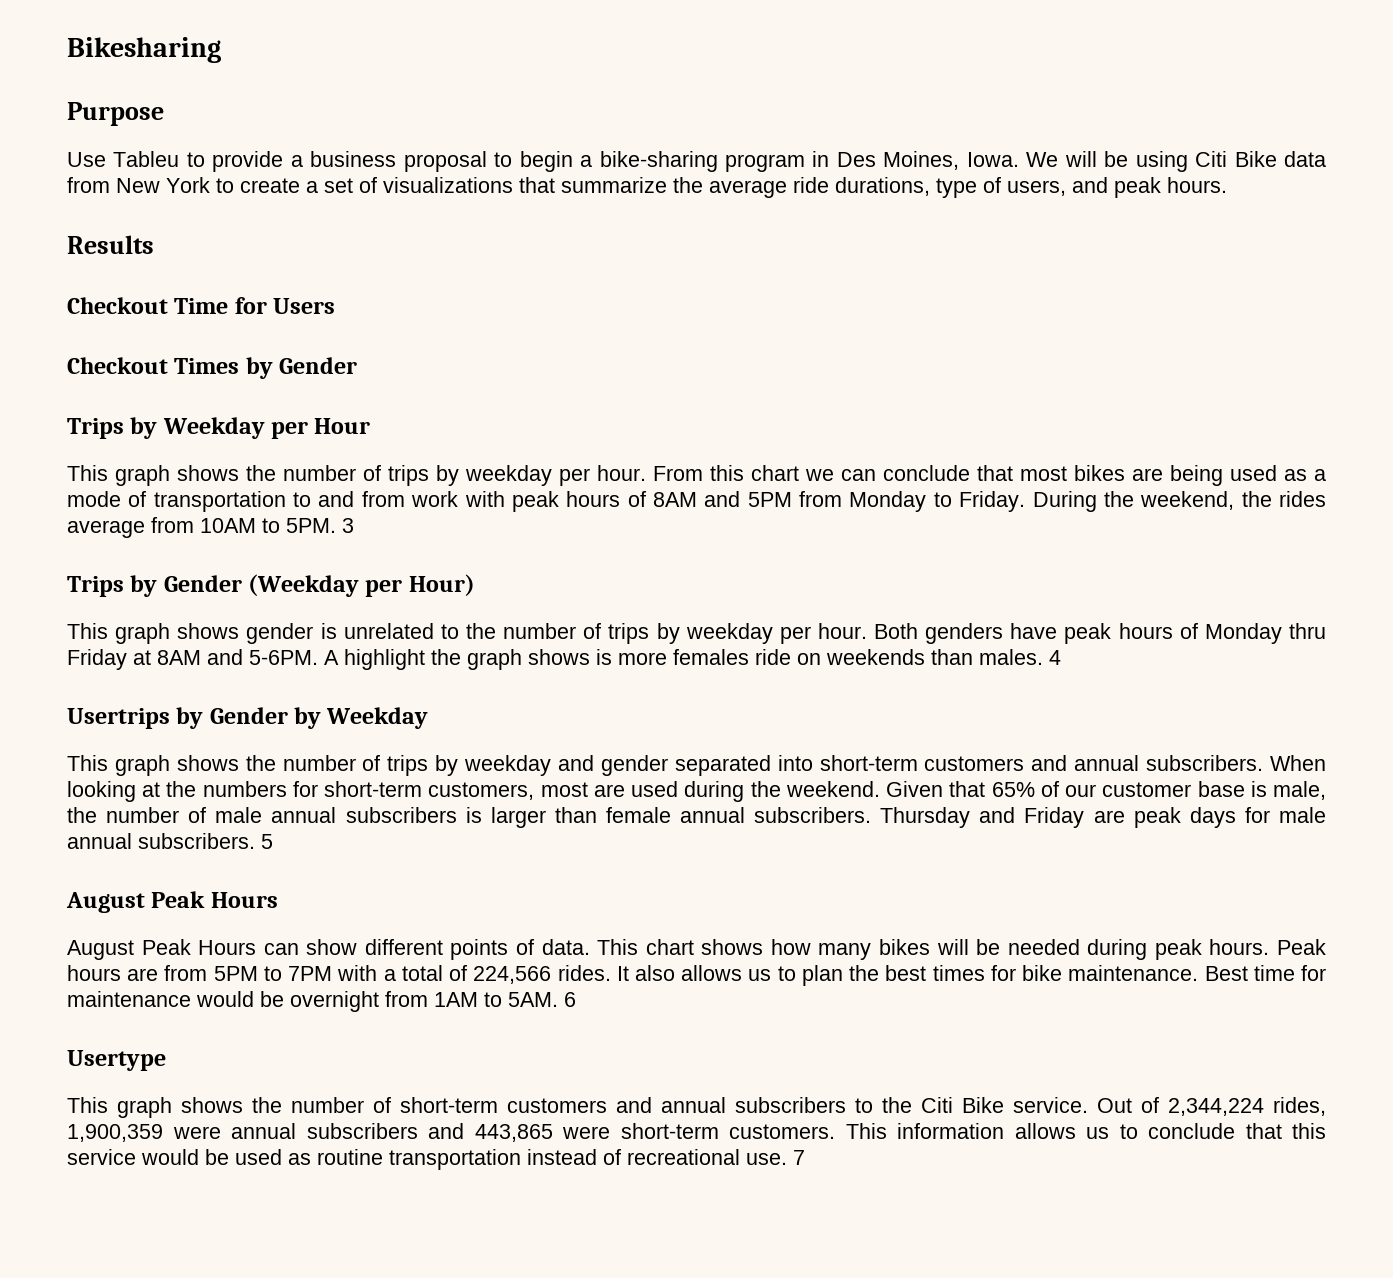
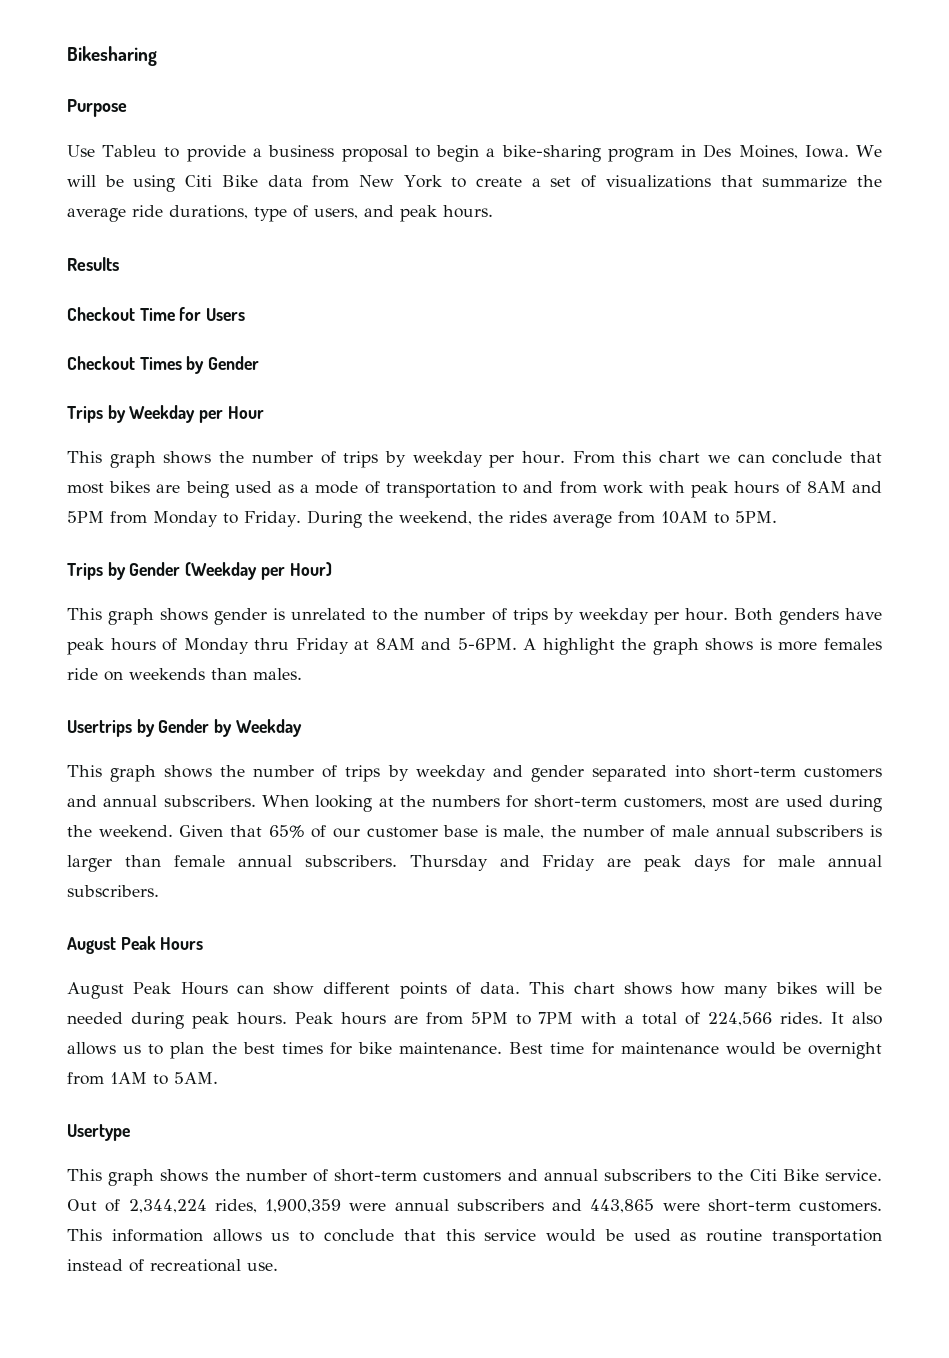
[342,518,354,533] 3 -> (777, 517) none
[1049,650,1061,665] 4 -> (302, 674) none
[261,834,273,849] 5 -> (159, 891) none
[564,992,576,1007] 6 -> (218, 1078) none
[793,1150,805,1165] 7 -> (278, 1266) none

